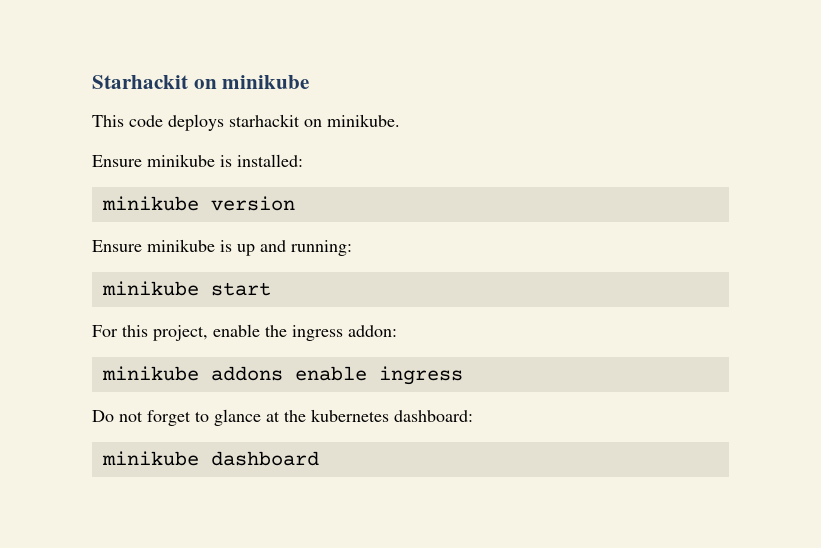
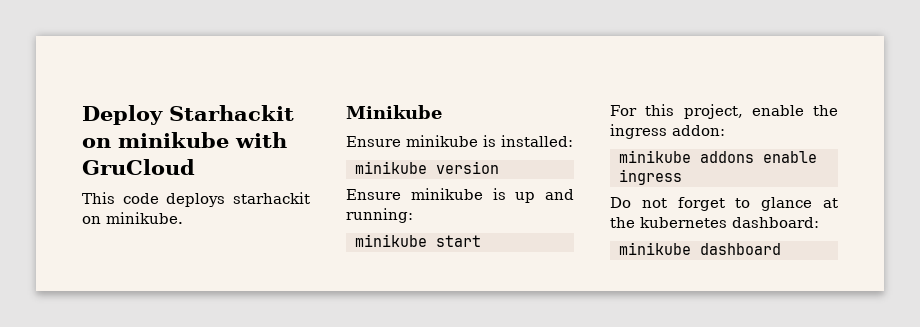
(92, 82) none -> [82,105,163,125] Deploy
(310, 82) none -> [235,132,287,148] [82,159,195,175] with GruCloud
(400, 120) none -> [346,105,442,119] // Minikube

